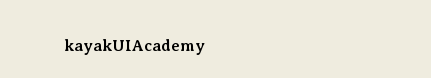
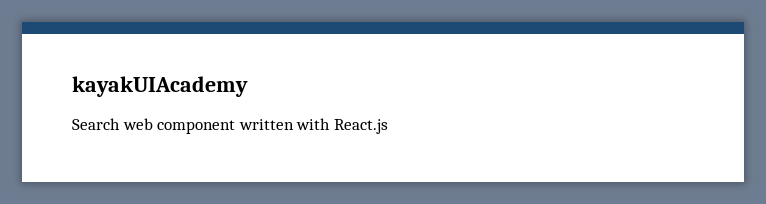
(205, 47) none -> [72,118,388,134] // Search web component written with React.js

